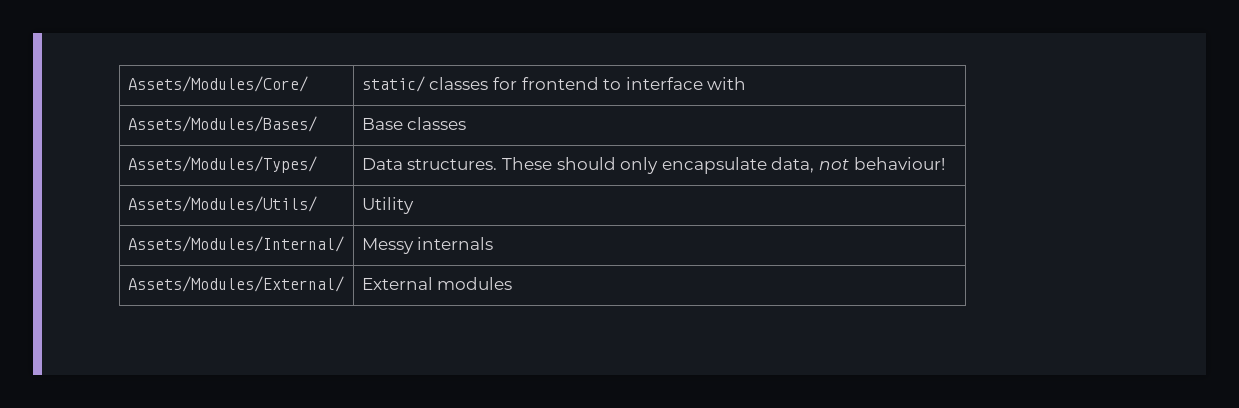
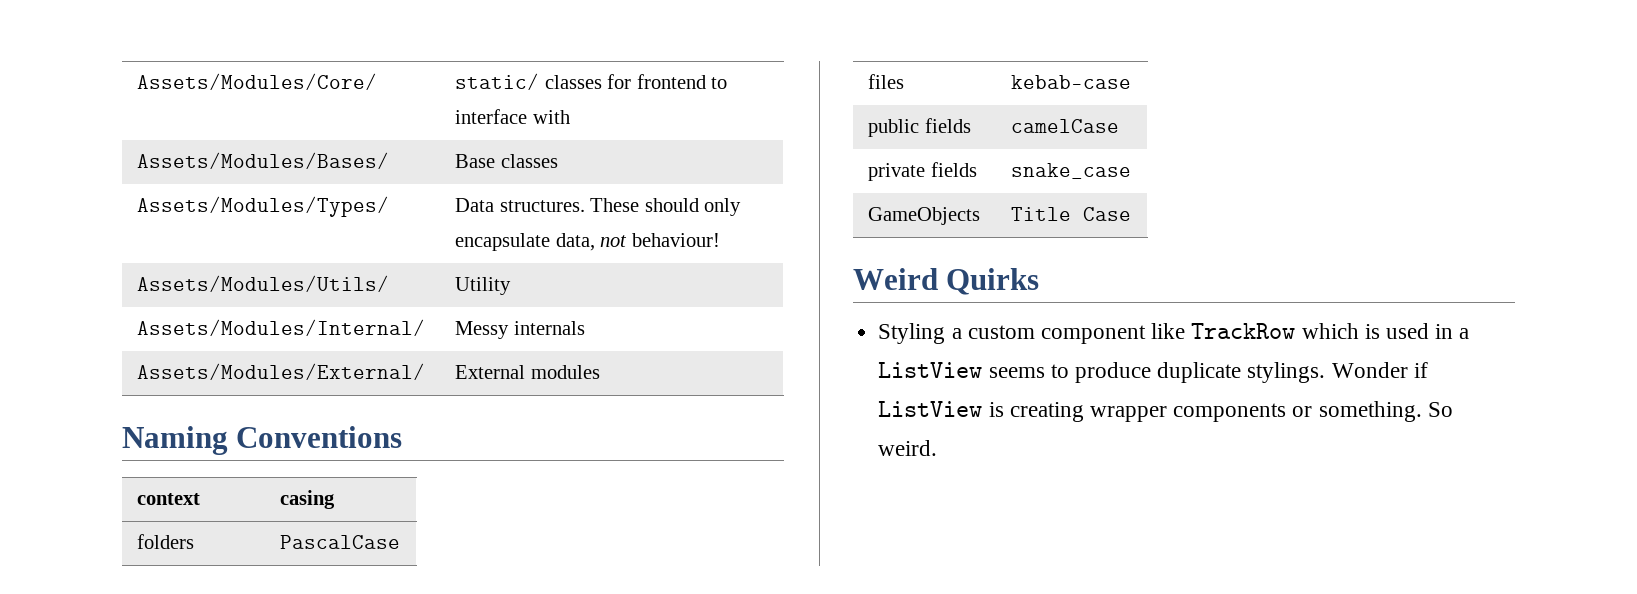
(513, 283) none -> [122,426,403,455] [137,493,201,505] [280,490,336,509] [137,534,195,549] [280,535,401,549] [868,74,905,89] [1011,75,1132,89] [868,118,971,137] [1011,119,1120,133] [868,162,977,181] [1011,163,1132,179] [868,207,981,225] [1011,207,1132,221] [853,268,1040,295] [878,323,1470,344] [878,362,1428,383] [878,401,1453,422] [878,440,938,456] // Naming Conventions // context | casing // folders | PascalCase // files | kebab-case // public fields | camelCase // private fields | snake_case // GameObjects | Title Case // Weird Quirks // Styling a custom component like TrackRow which is used in a ListView seems to produce duplicate stylings. Wonder if ListView is creating wrapper components or something. So weird.

